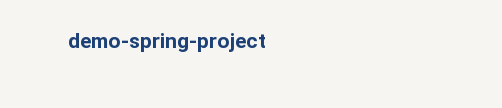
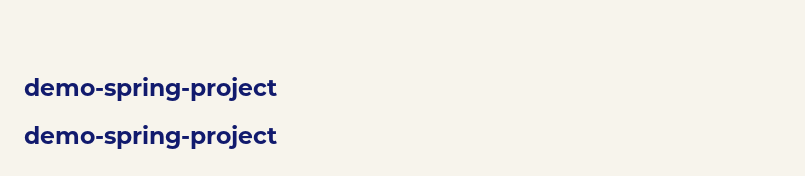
[68,33,266,52] demo-spring-project -> [24,77,277,101] [24,125,277,149] demo-spring-project // demo-spring-project

